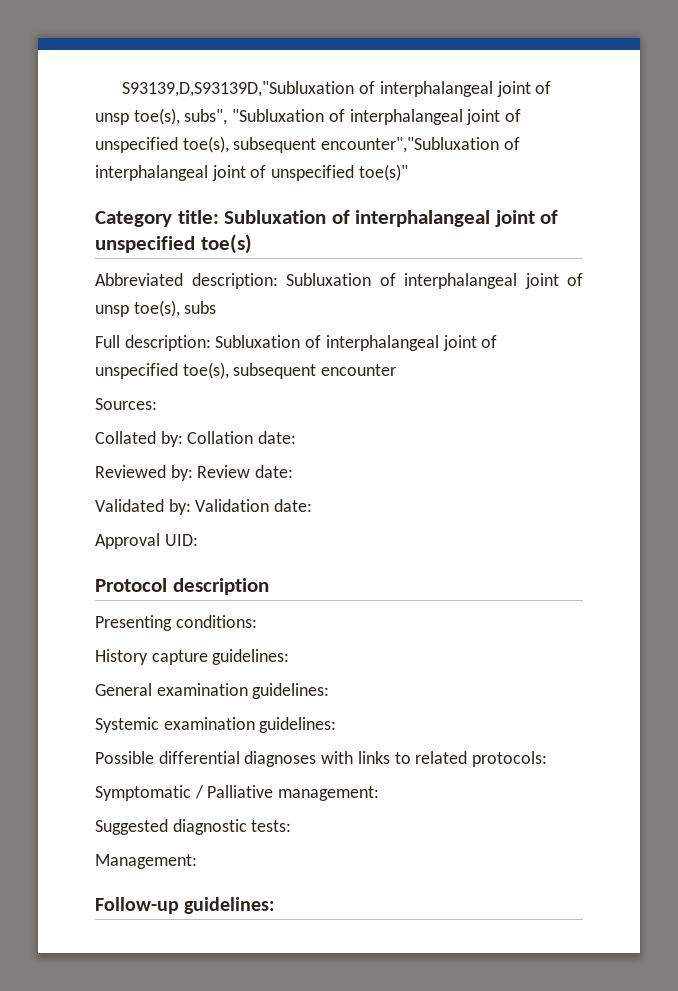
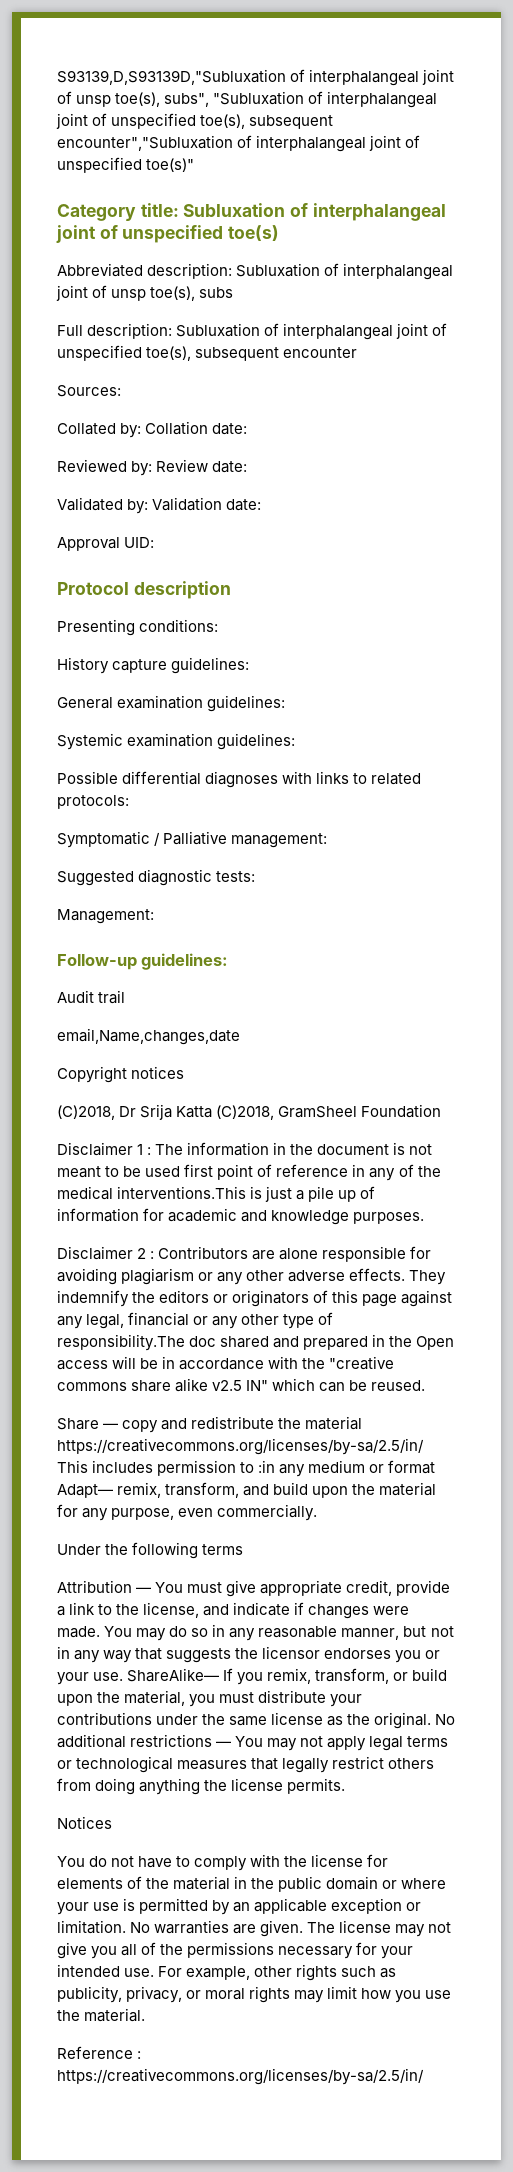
(276, 905) none -> [57,990,126,1004] [57,1028,240,1045] [57,1066,185,1083] [57,1104,442,1120] [57,1142,433,1156] [57,1164,441,1181] [57,1186,376,1202] [57,1208,425,1225] [57,1246,432,1262] [57,1268,447,1285] [57,1290,453,1307] [57,1312,334,1329] [57,1334,455,1351] [57,1356,395,1370] [57,1378,426,1392] [57,1416,363,1433] [57,1438,424,1455] [57,1460,436,1477] [57,1482,437,1498] [57,1504,318,1521] [57,1542,244,1559] [57,1580,451,1597] [57,1602,410,1619] [57,1624,454,1641] [57,1646,441,1663] [57,1668,448,1685] [57,1690,363,1707] [57,1712,456,1729] [57,1734,449,1751] [57,1756,435,1773] [57,1778,346,1795] [57,1816,112,1829] [57,1854,389,1871] [57,1876,447,1892] [57,1898,422,1915] [57,1920,452,1937] [57,1942,414,1959] [57,1964,397,1981] [57,1986,452,2003] [57,2008,146,2022] [57,2046,142,2059] [57,2068,424,2085] // Audit trail // email,Name,changes,date // Copyright notices // (C)2018, Dr Srija Katta (C)2018, GramSheel Foundation // Disclaimer 1 : The information in the document is not meant to be used first point of reference in any of the medical interventions.This is just a pile up of information for academic and knowledge purposes. // Disclaimer 2 : Contributors are alone responsible for avoiding plagiarism or any other adverse effects. They indemnify the editors or originators of this page against any legal, financial or any other type of responsibility.The doc shared and prepared in the Open access will be in accordance with the "creative commons share alike v2.5 IN" which can be reused. // Share — copy and redistribute the material https://creativecommons.org/licenses/by-sa/2.5/in/ This includes permission to :in any medium or format Adapt— remix, transform, and build upon the material for any purpose, even commercially. // Under the following terms // Attribution — You must give appropriate credit, provide a link to the license, and indicate if changes were made. You may do so in any reasonable manner, but not in any way that suggests the licensor endorses you or your use. ShareAlike— If you remix, transform, or build upon the material, you must distribute your contributions under the same license as the original. No additional restrictions — You may not apply legal terms or technological measures that legally restrict others from doing anything the license permits. // Notices // You do not have to comply with the license for elements of the material in the public domain or where your use is permitted by an applicable exception or limitation. No warranties are given. The license may not give you all of the permissions necessary for your intended use. For example, other rights such as publicity, privacy, or moral rights may limit how you use the material. // Reference : https://creativecommons.org/licenses/by-sa/2.5/in/

